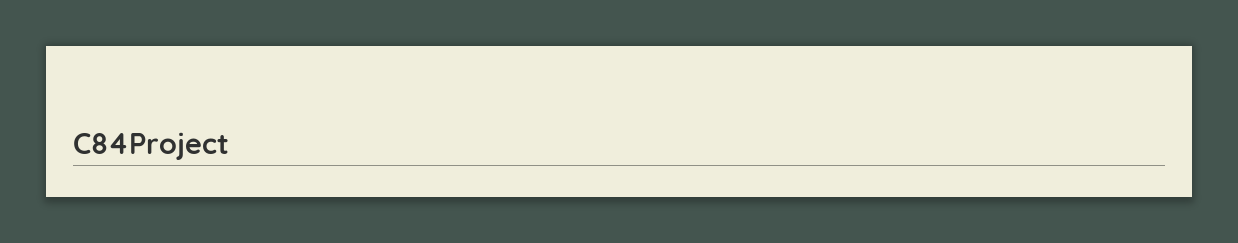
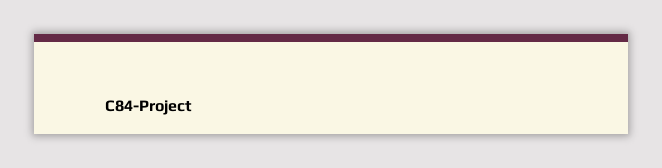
[73,132,229,160] C84Project -> [105,100,192,115] C84-Project

